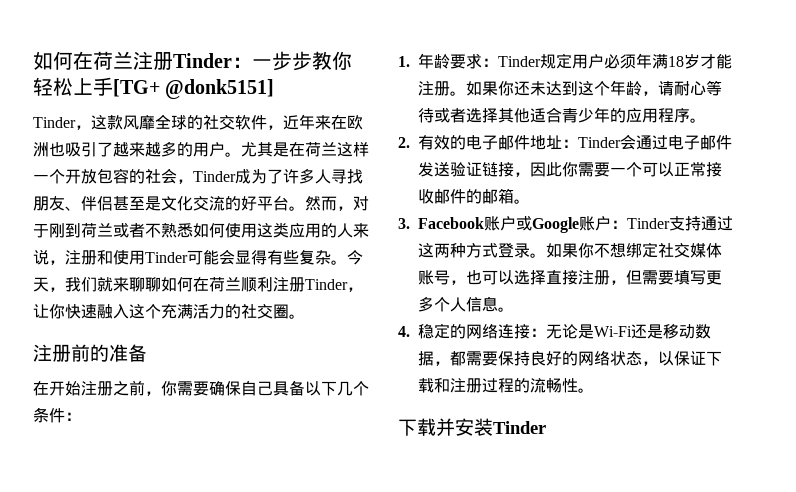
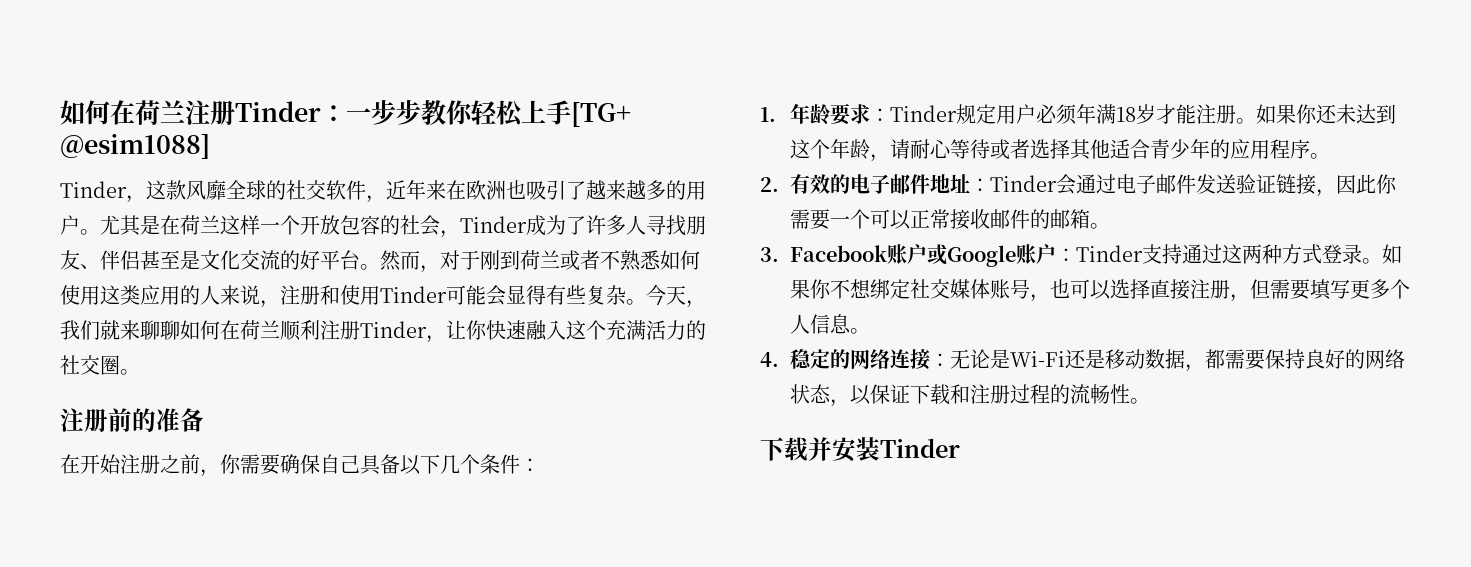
[165,79,275,99] @donk5151] -> [60,134,210,159] @esim1088]

